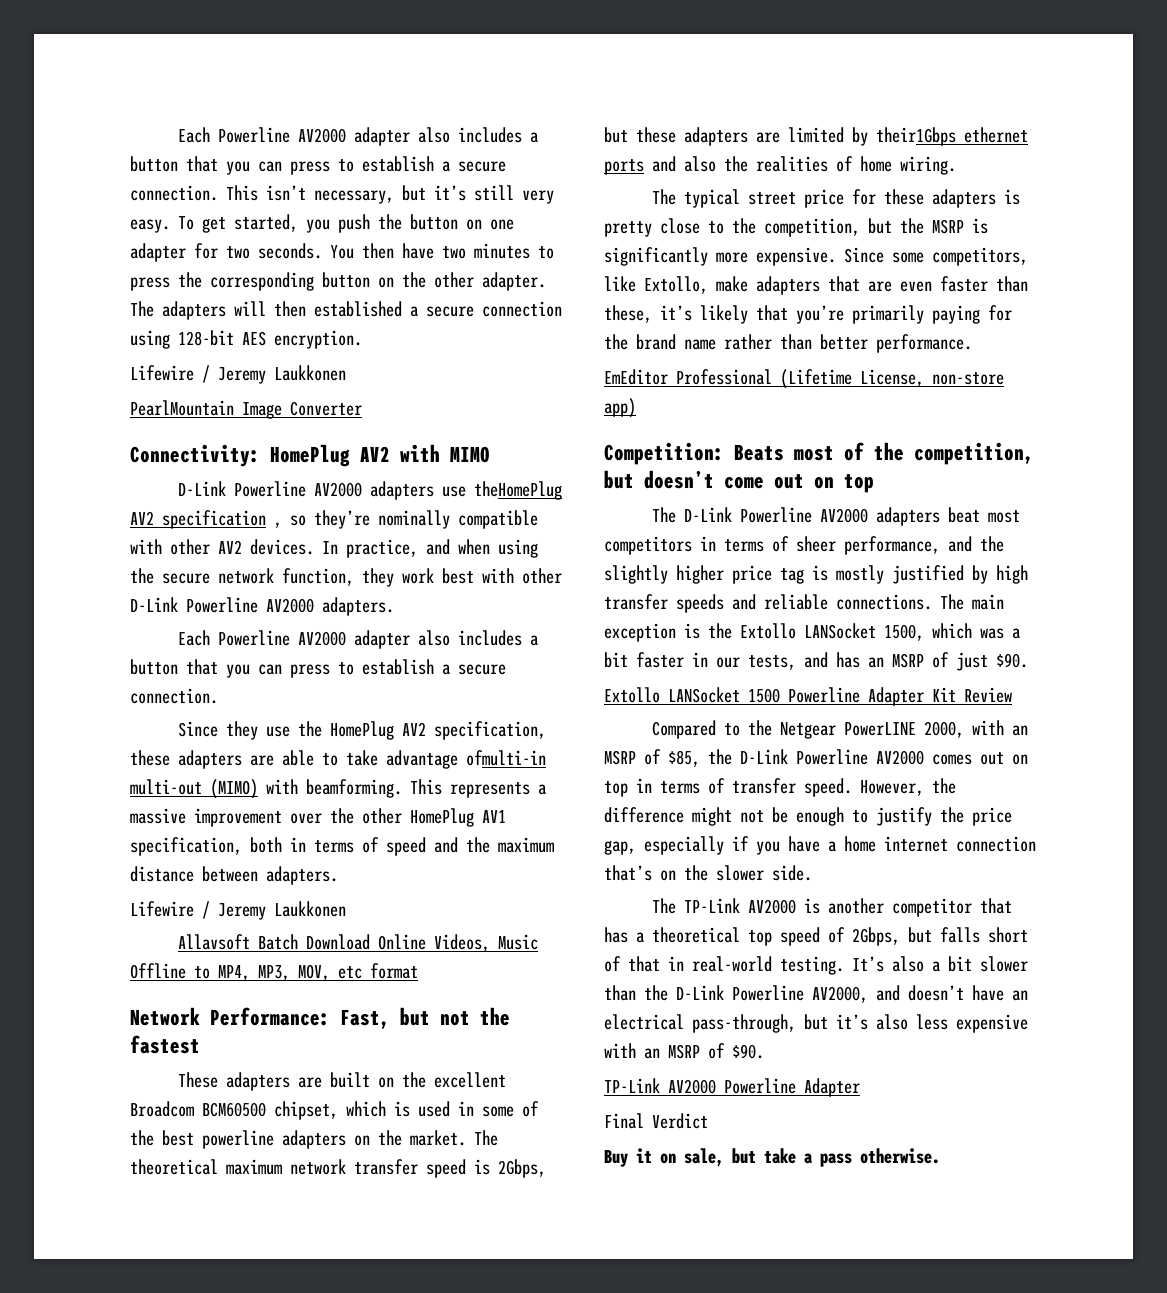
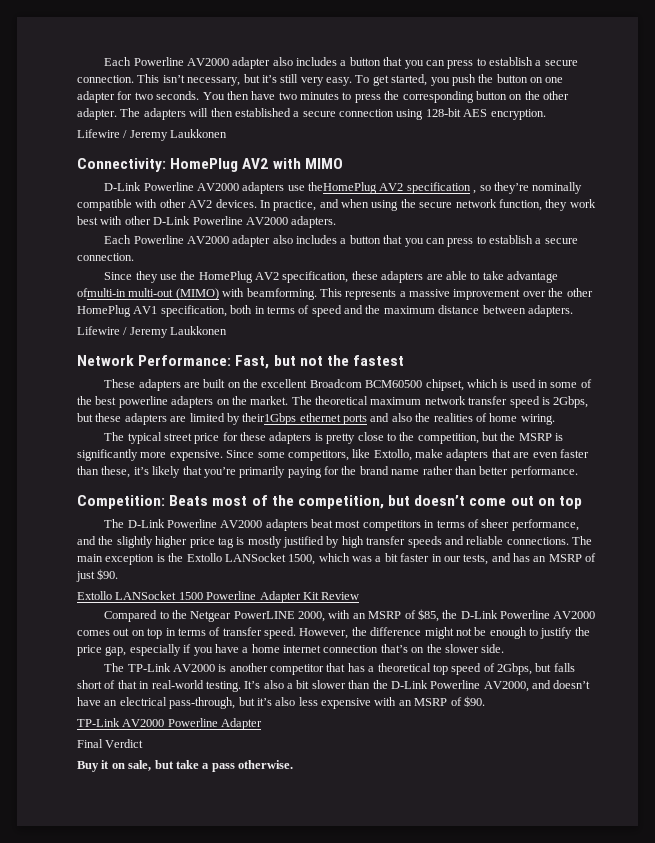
[130,400,362,419] // PearlMountain Image Converter -> (228, 133) none
[177,934,538,952] [130,963,418,981] // Allavsoft Batch Download Online Videos, Music Offline to MP4, MP3, MOV, etc format -> (228, 330) none
[604,369,1004,389] [604,398,636,418] // EmEditor Professional (Lifetime License, non-store app) -> (578, 472) none

